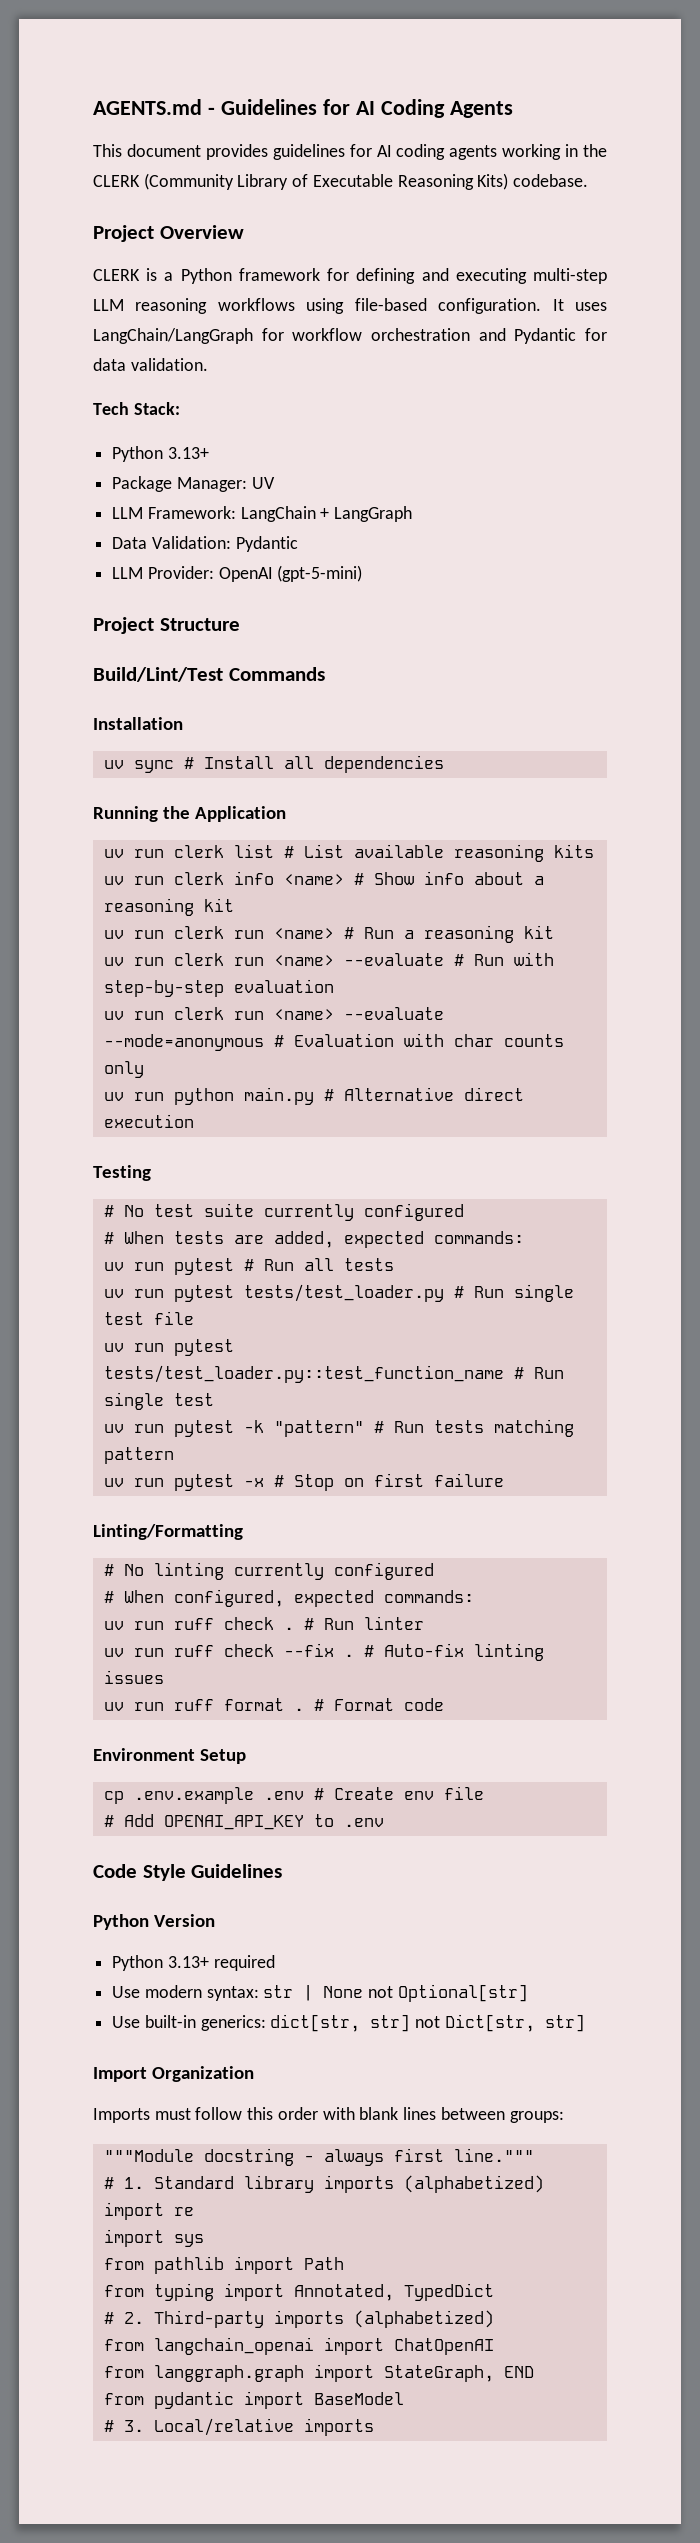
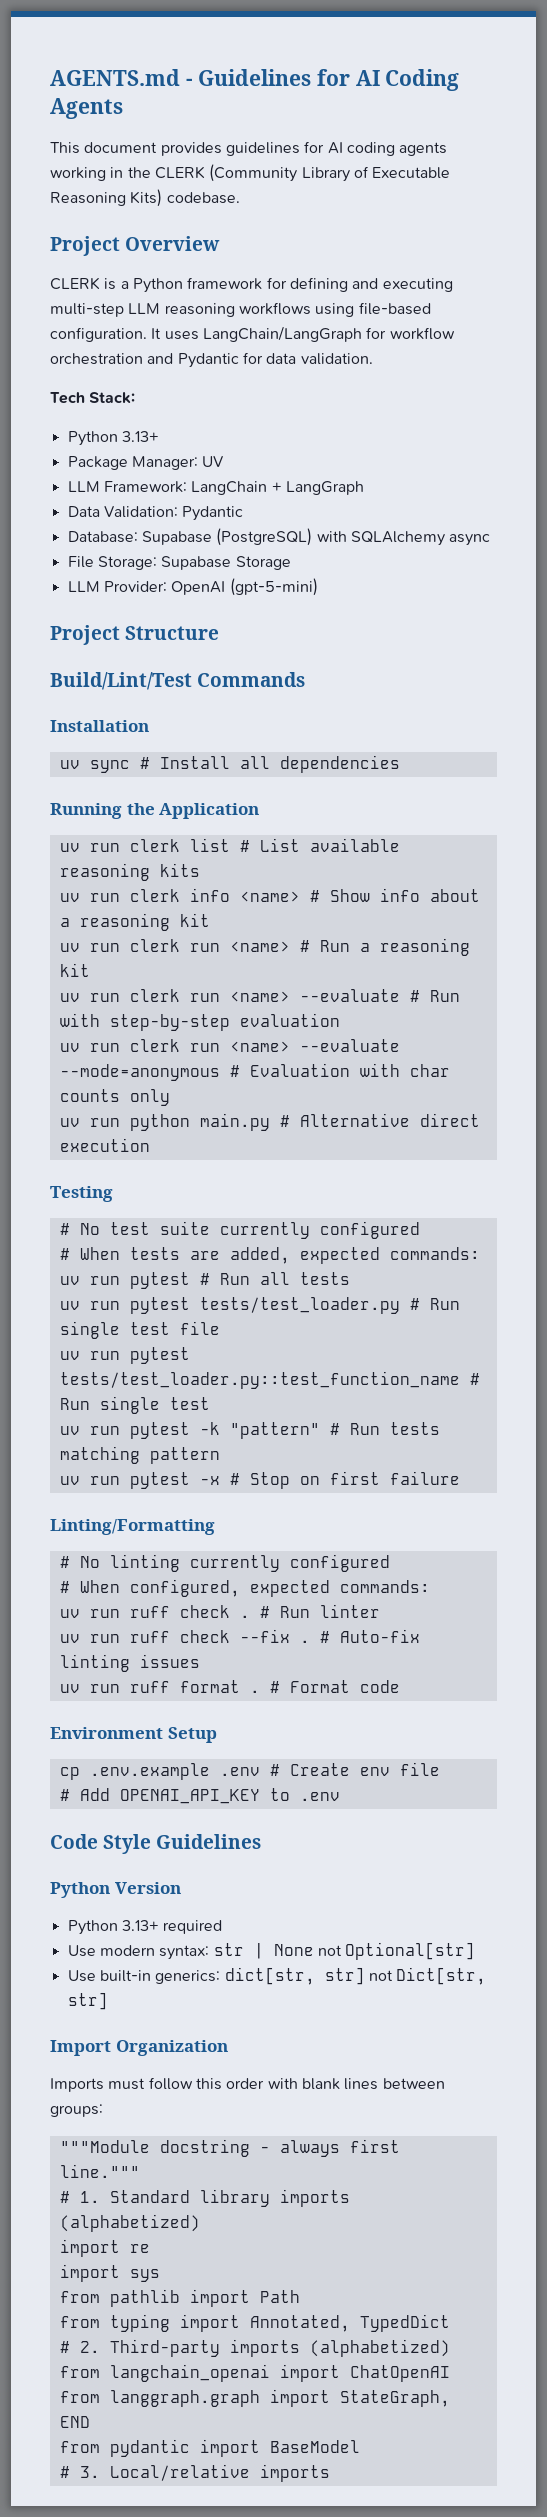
(298, 544) none -> [67,528,491,546] [67,556,291,570] // Database: Supabase (PostgreSQL) with SQLAlchemy async // File Storage: Supabase Storage

